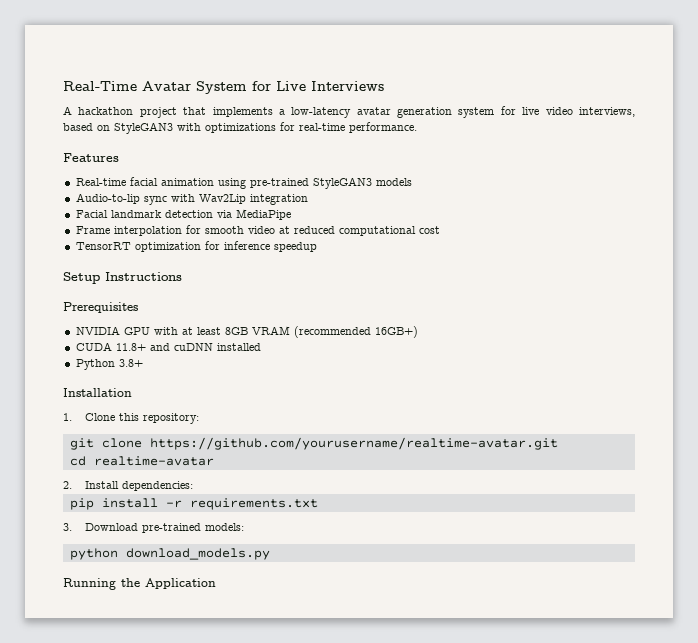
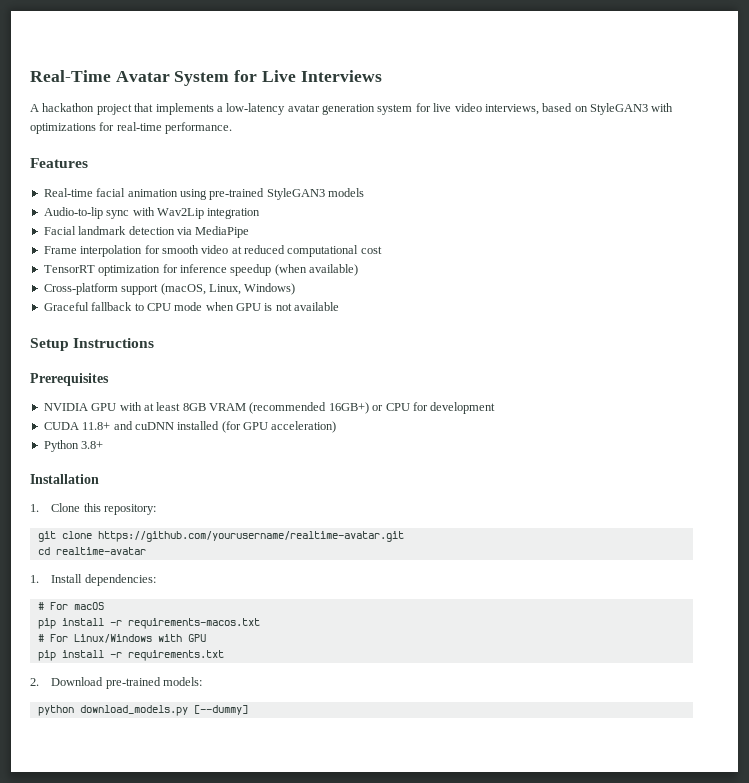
(317, 247) none -> [274,264,358,276] [43,283,296,295] [43,302,340,311] (when available) // Cross-platform support (macOS, Linux, Windows) // Graceful fallback to CPU mode when GPU is not available
(418, 332) none -> [372,402,496,414] or CPU for development
(261, 347) none -> [221,421,337,433] (for GPU acceleration)
[63,481,72,489] 2. -> [30,575,39,583] 1.
(193, 486) none -> [37,602,104,610] [37,618,260,629] [37,634,206,643] // # For macOS // pip install -r requirements-macos.txt // # For Linux/Windows with GPU
[63,523,72,531] 3. -> [30,678,39,686] 2.
[63,578,216,590] // Running the Application -> [193,705,248,715] [--dummy]

